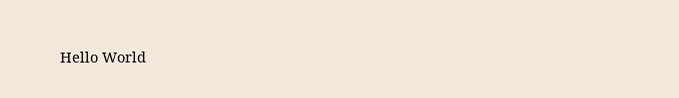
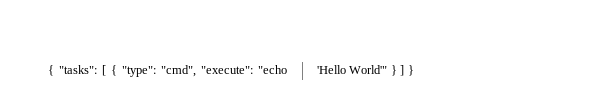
[60,51,147,63] Hello World -> [48,65,414,77] { "tasks": [ { "type": "cmd", "execute": "echo 'Hello World'" } ] }

